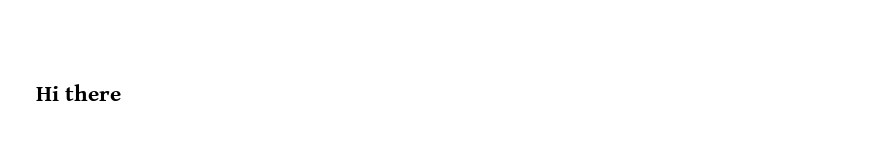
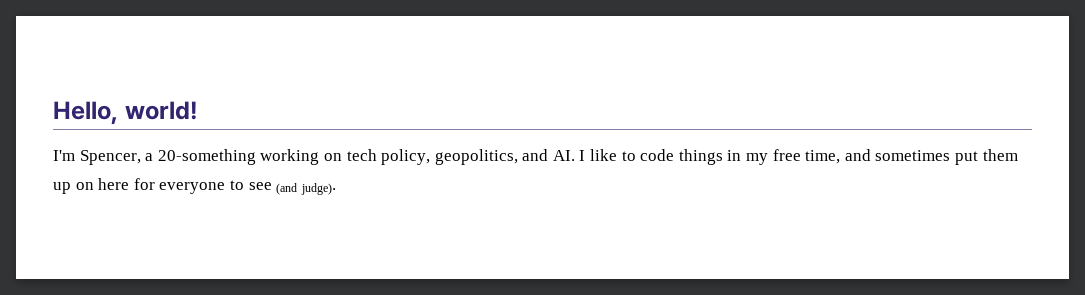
[36,84,122,101] Hi there -> [53,101,198,125] [53,149,1018,165] [53,178,336,195] Hello, world! // I'm Spencer, a 20-something working on tech policy, geopolitics, and AI. I like to code things in my free time, and sometimes put them up on here for everyone to see (and judge).

